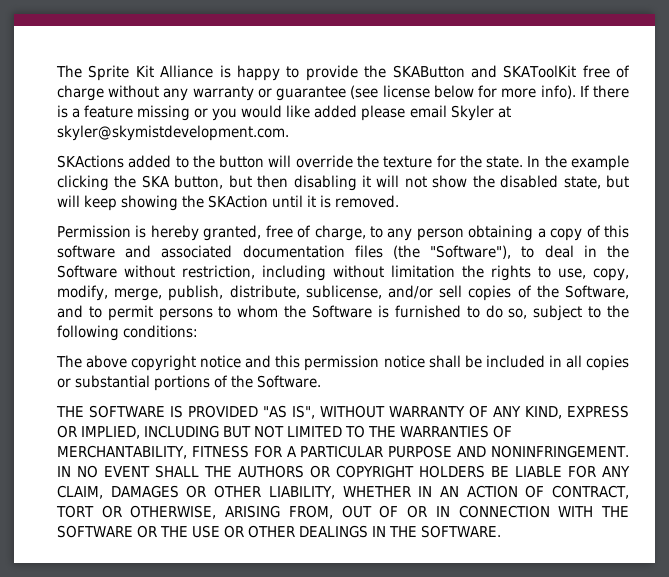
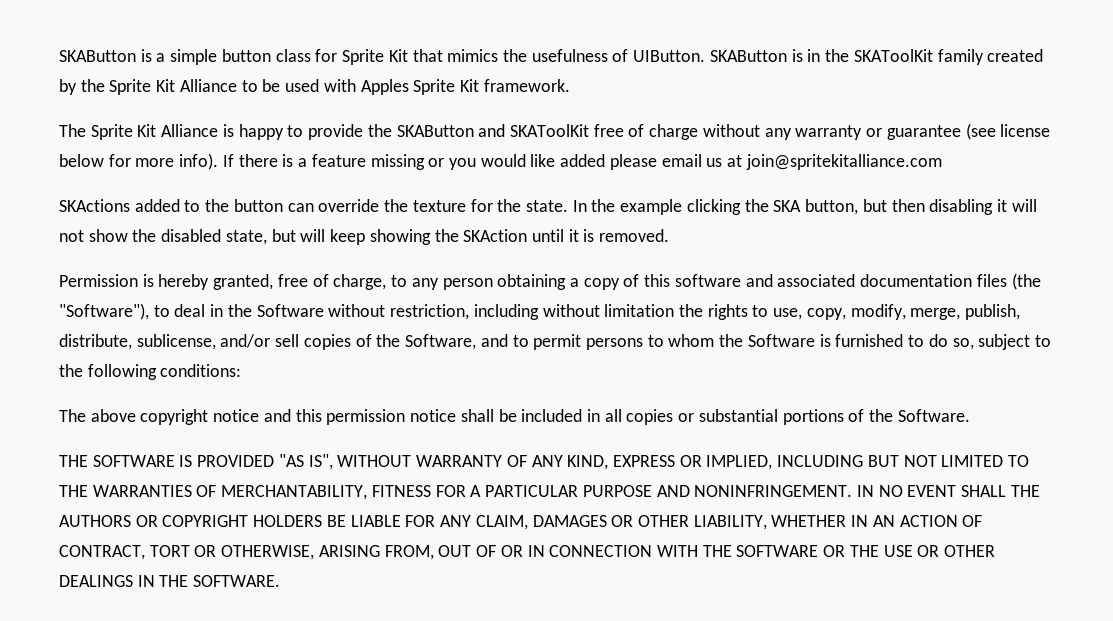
(56, 71) none -> [59,49,1044,65] [59,79,570,95] SKAButton is a simple button class for Sprite Kit that mimics the usefulness of UIButton. SKAButton is in the SKAToolKit family created by the Sprite Kit Alliance to be used with Apples Sprite Kit framework. //
[450,105,511,121] [57,125,289,141] Skyler at skyler@skymistdevelopment.com. -> [706,154,942,170] us at join@spritekitalliance.com
[268,155,292,167] will -> [287,203,314,212] can

